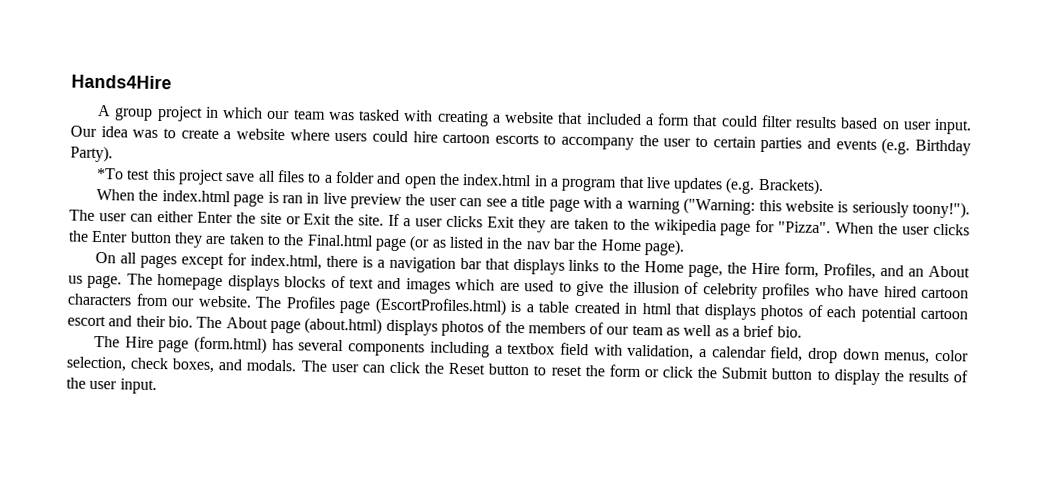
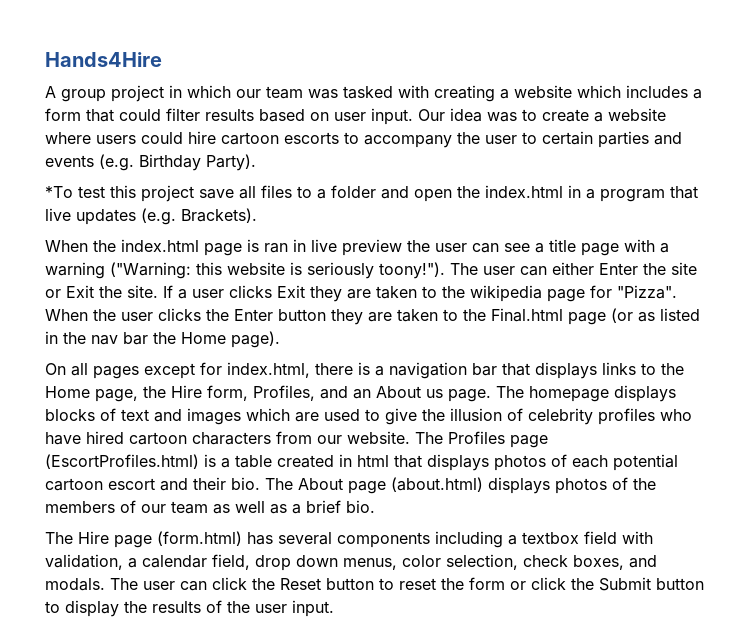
[557,112,642,126] that included -> [577,85,688,98] which includes

